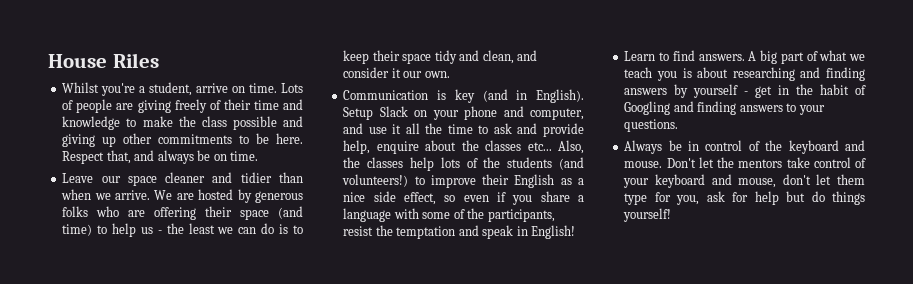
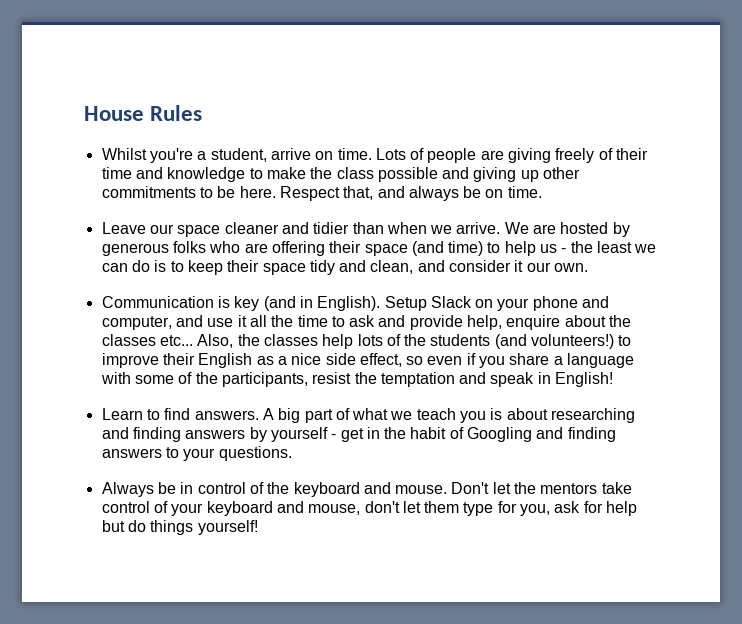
[112,53,159,68] Riles -> [150,105,203,121] Rules

